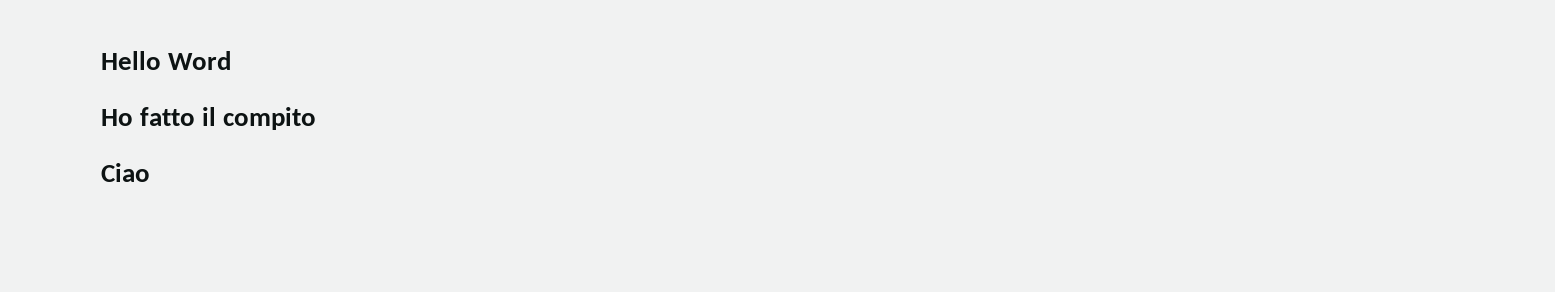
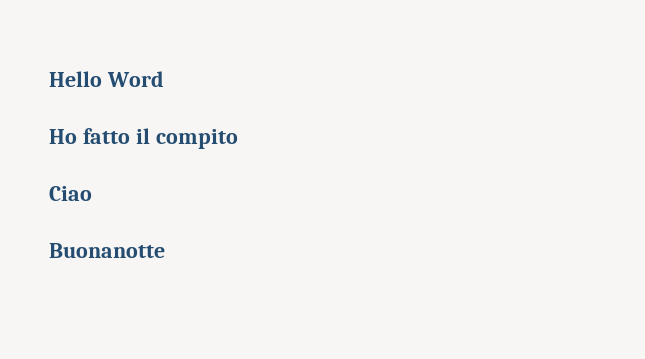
(150, 172) none -> [49,243,165,258] // Buonanotte

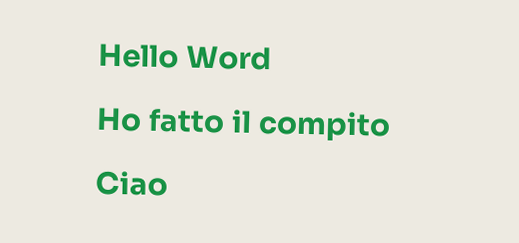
[49,243,165,258] // Buonanotte -> (168, 183) none

